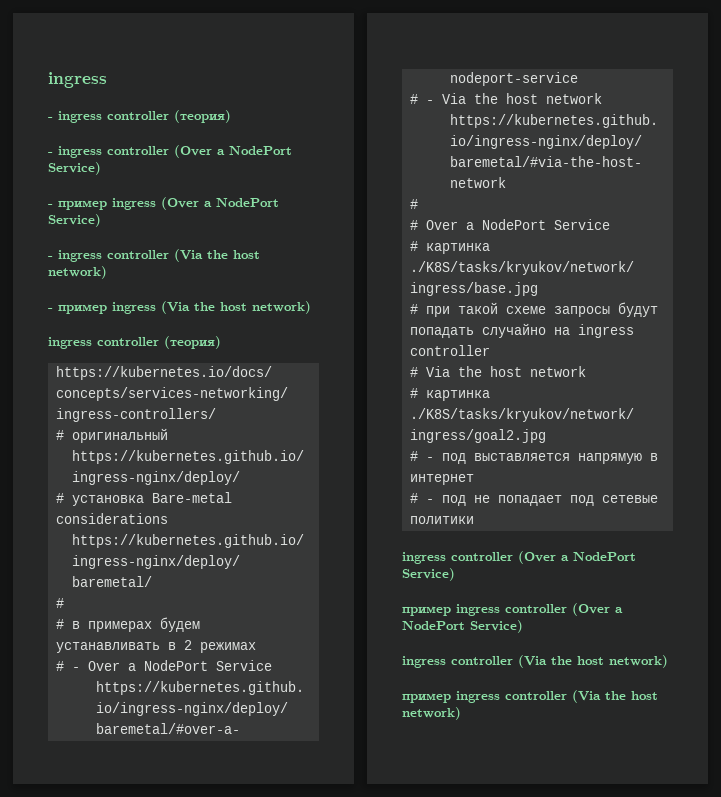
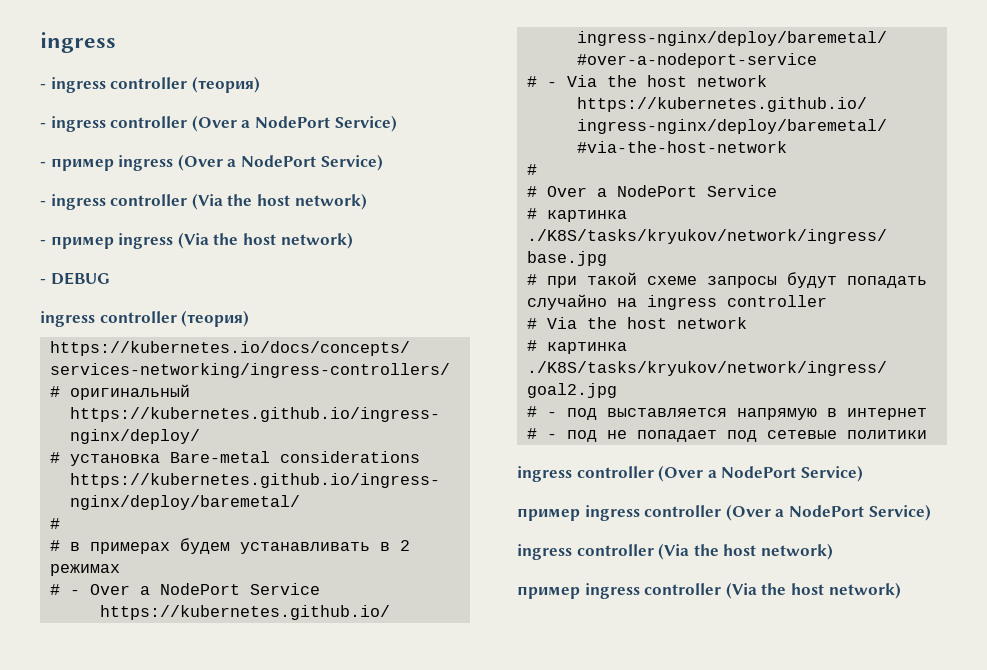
(311, 307) none -> [40,272,110,285] // - DEBUG

